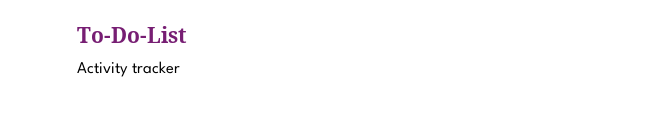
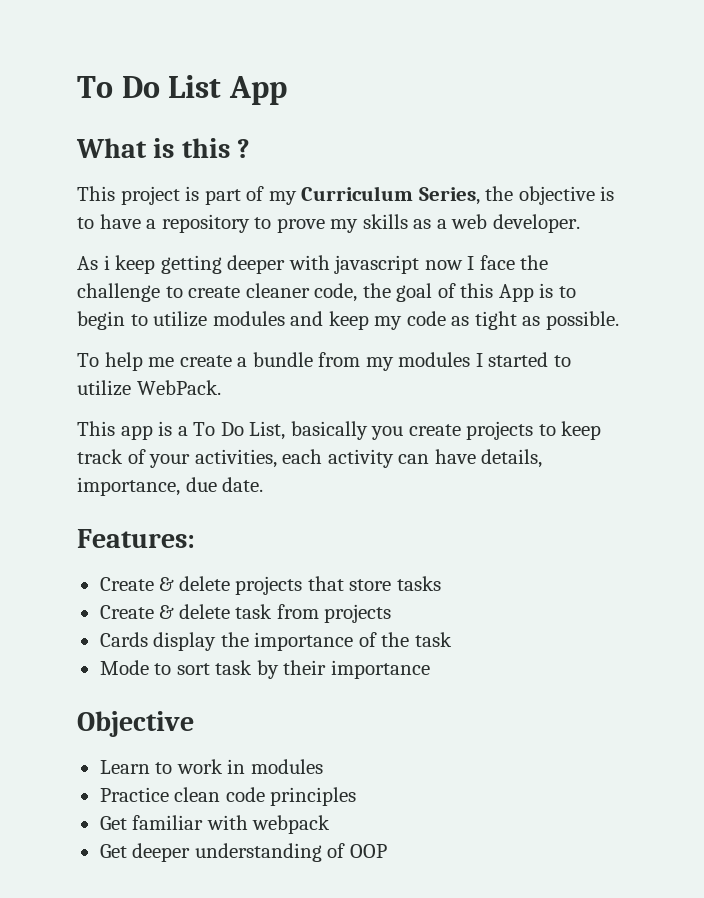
[77,26,187,43] [77,61,181,77] To-Do-List // Activity tracker -> [77,75,287,105] [76,138,251,158] [77,186,615,205] [77,214,580,233] [77,255,549,274] [77,283,576,302] [77,311,619,330] [77,352,571,371] [77,380,221,396] [77,421,602,440] [77,449,543,468] [77,477,264,496] [77,529,195,548] [99,576,441,595] [99,604,392,623] [99,632,452,651] [99,660,430,679] [77,711,194,737] [99,759,323,774] [99,787,357,806] [99,815,331,834] [99,843,387,862] To Do List App // What is this ? // This project is part of my Curriculum Series, the objective is to have a repository to prove my skills as a web developer. // As i keep getting deeper with javascript now I face the challenge to create cleaner code, the goal of this App is to begin to utilize modules and keep my code as tight as possible. // To help me create a bundle from my modules I started to utilize WebPack. // This app is a To Do List, basically you create projects to keep track of your activities, each activity can have details, importance, due date. // Features: // Create & delete projects that store tasks // Create & delete task from projects // Cards display the importance of the task // Mode to sort task by their importance // Objective // Learn to work in modules // Practice clean code principles // Get familiar with webpack // Get deeper understanding of OOP

